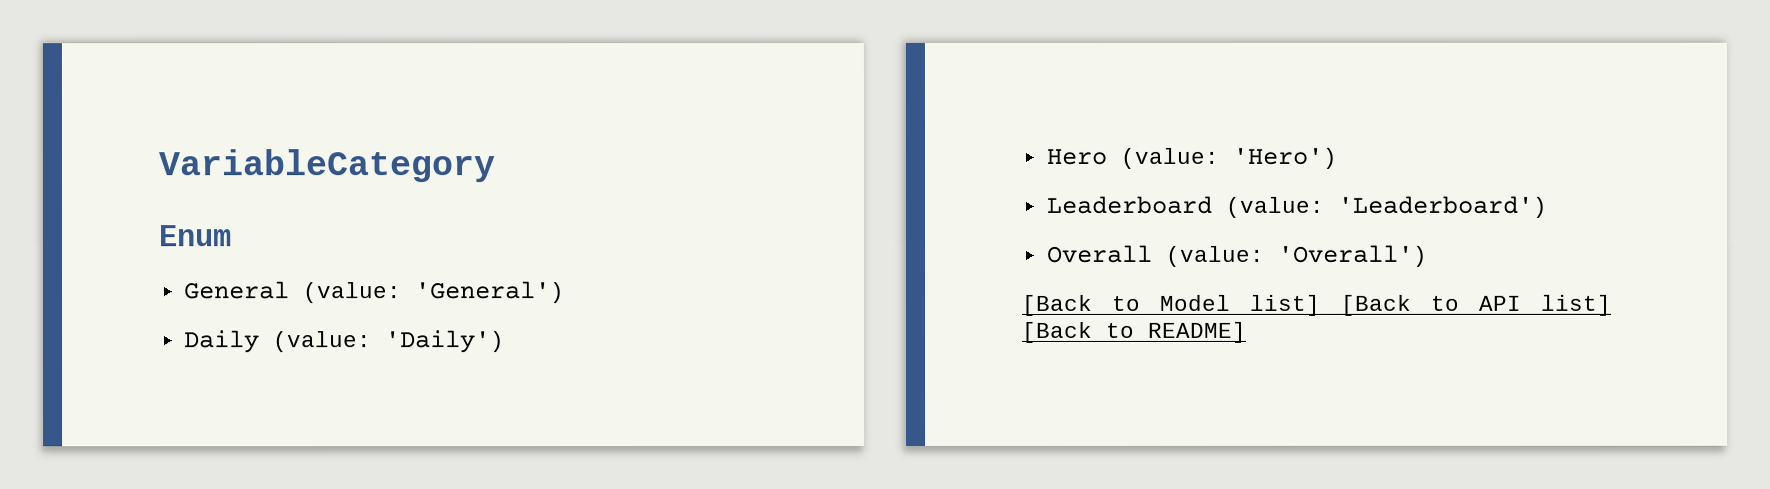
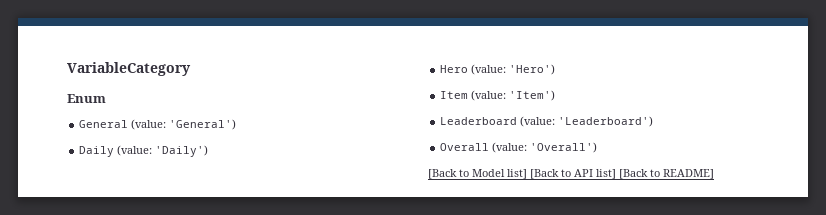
(1337, 158) none -> [440,90,556,101] // Item (value: 'Item')

